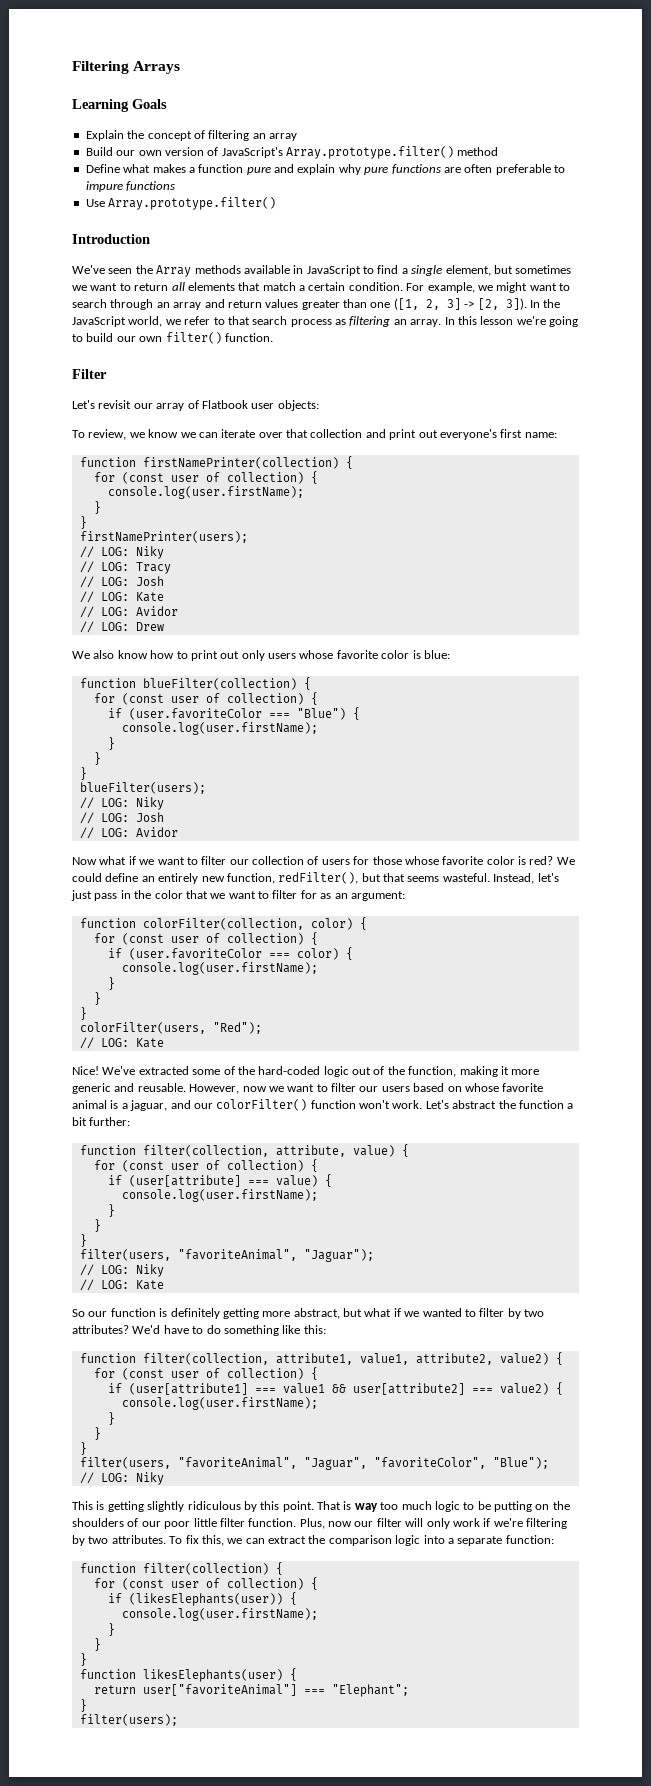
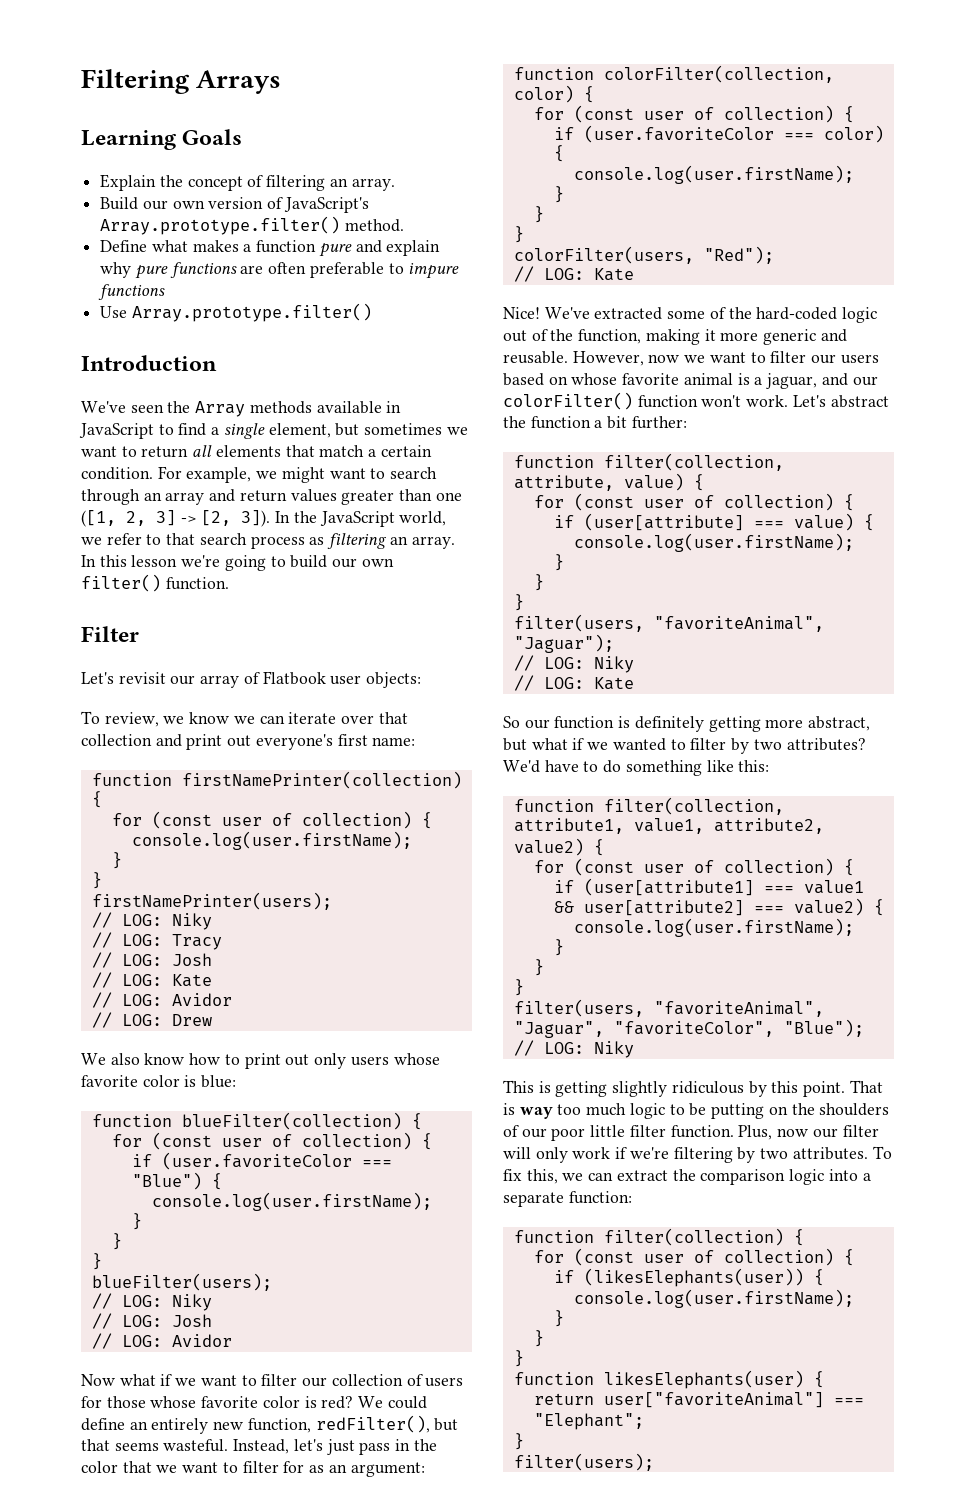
[269,133,297,141] array -> [351,178,395,191] array.
[457,147,499,156] method -> [344,219,404,232] method.

